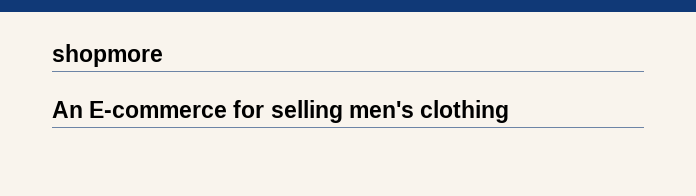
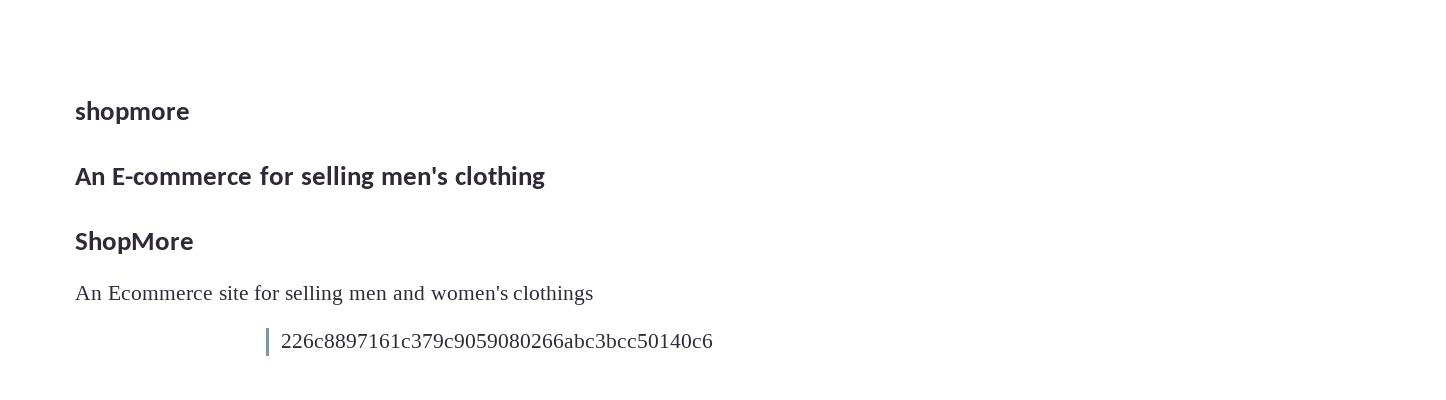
(510, 111) none -> [75,231,194,254] [75,285,594,305] [280,334,713,348] // ShopMore // An Ecommerce site for selling men and women's clothings // 226c8897161c379c9059080266abc3bcc50140c6

